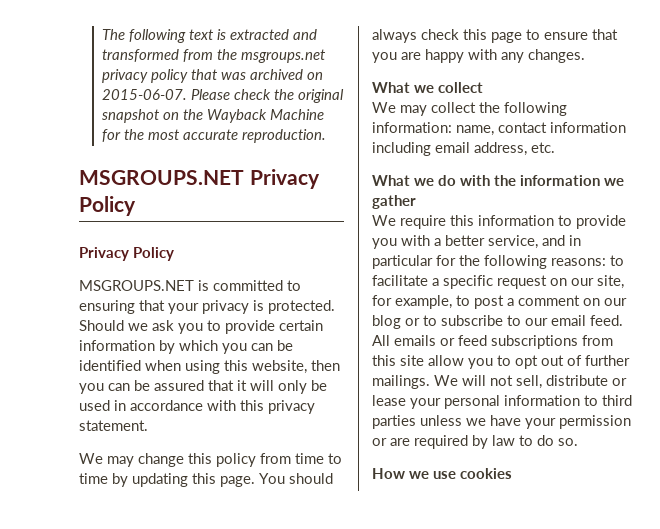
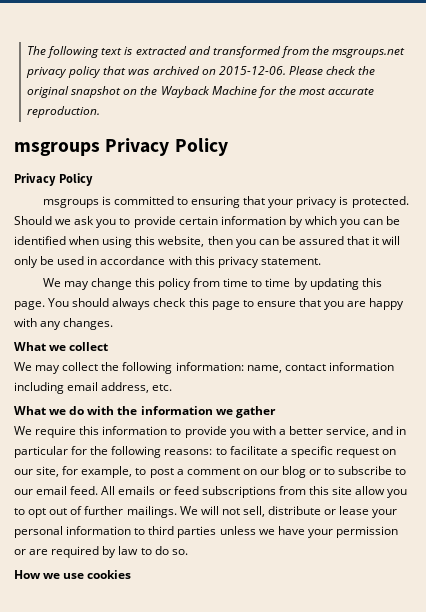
[102,89,188,100] 2015-06-07. -> [218,66,286,75] 2015-12-06.
[79,170,244,185] MSGROUPS.NET -> [14,142,100,156] msgroups
[79,280,194,291] MSGROUPS.NET -> [42,199,99,208] msgroups

